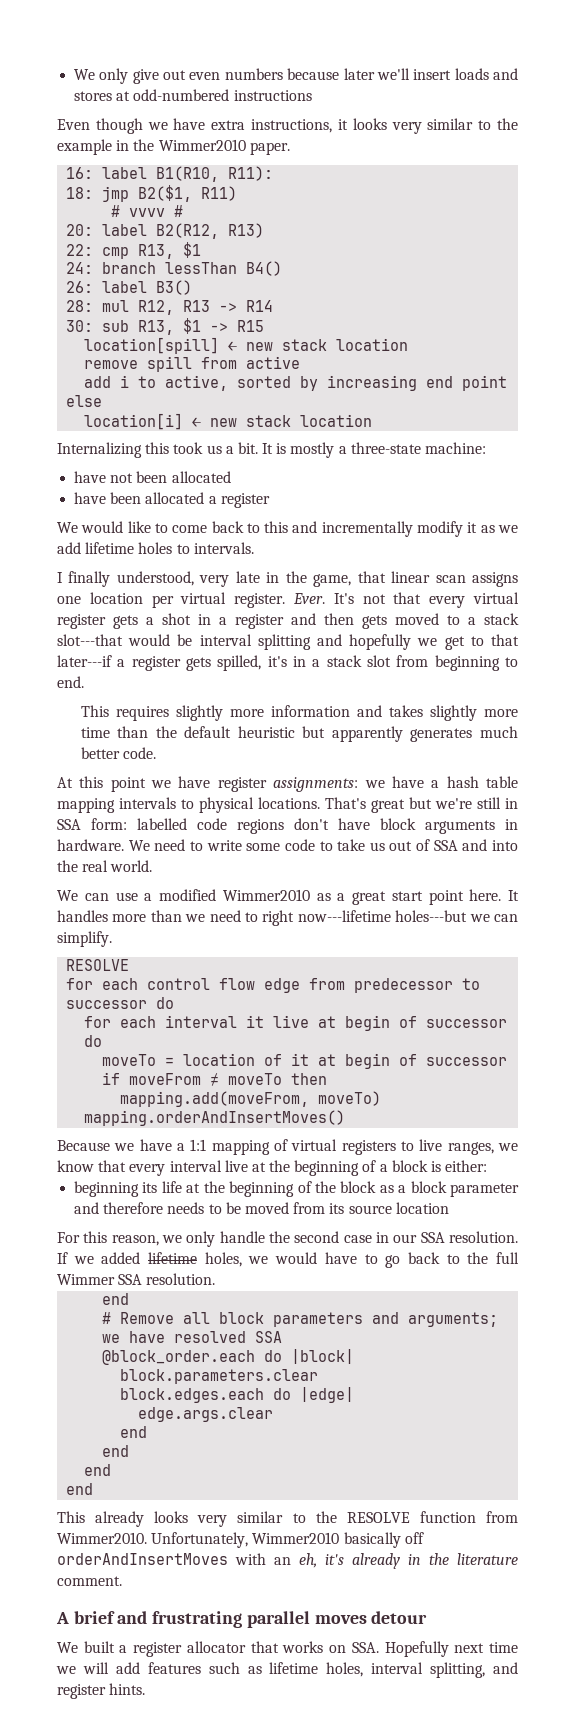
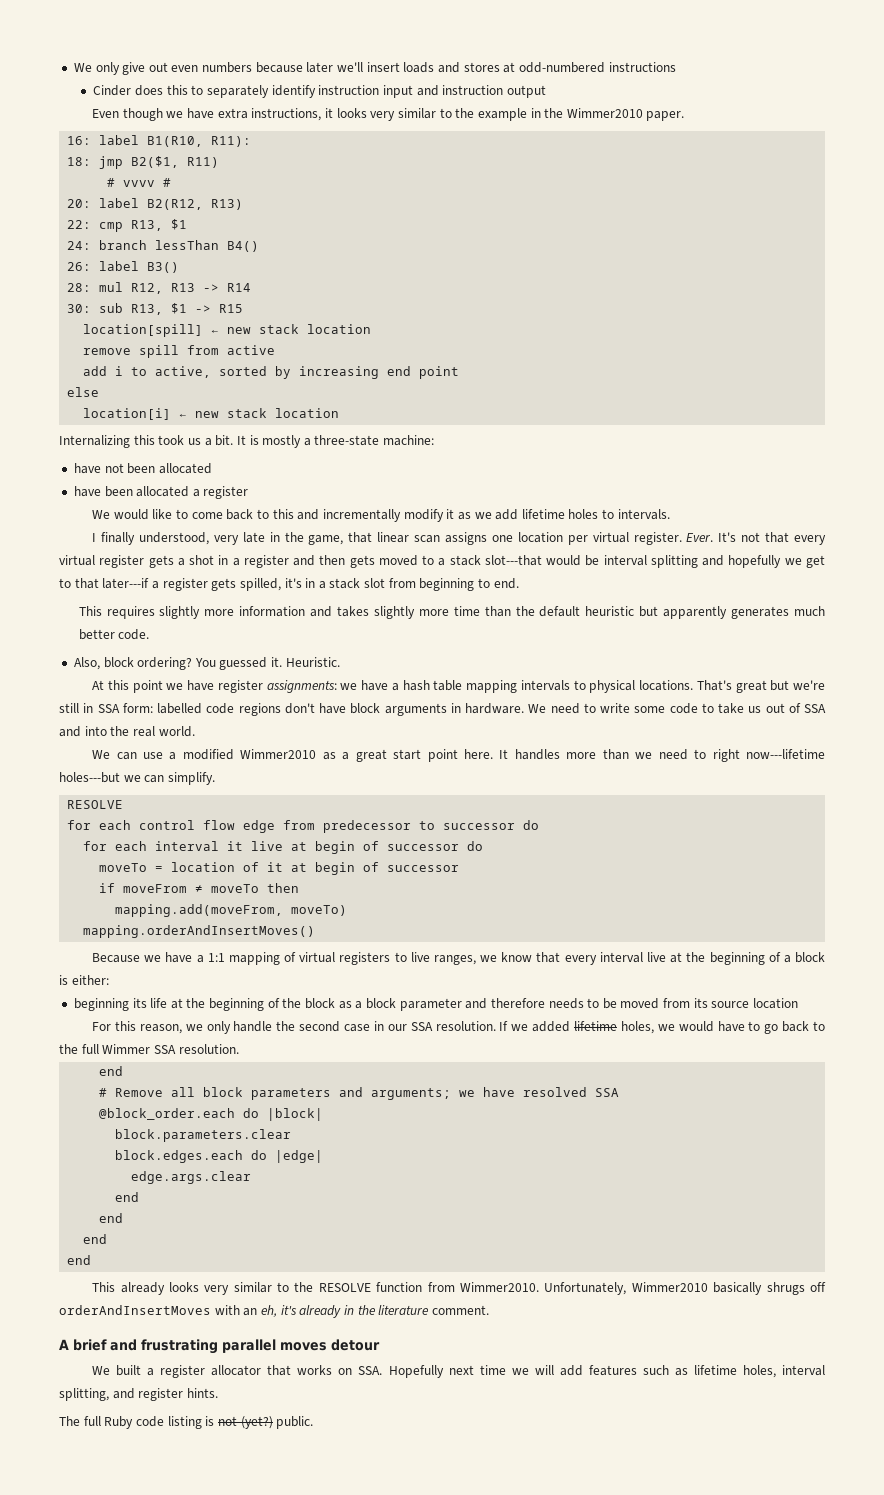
(312, 95) none -> [93,85,546,98] // Cinder does this to separately identify instruction input and instruction output
(156, 753) none -> [73,657,340,670] // Also, block ordering? You guessed it. Heuristic.
(401, 1540) none -> [766,1282,805,1295] shrugs
(146, 1689) none -> [59,1416,314,1429] // The full Ruby code listing is not (yet?) public.

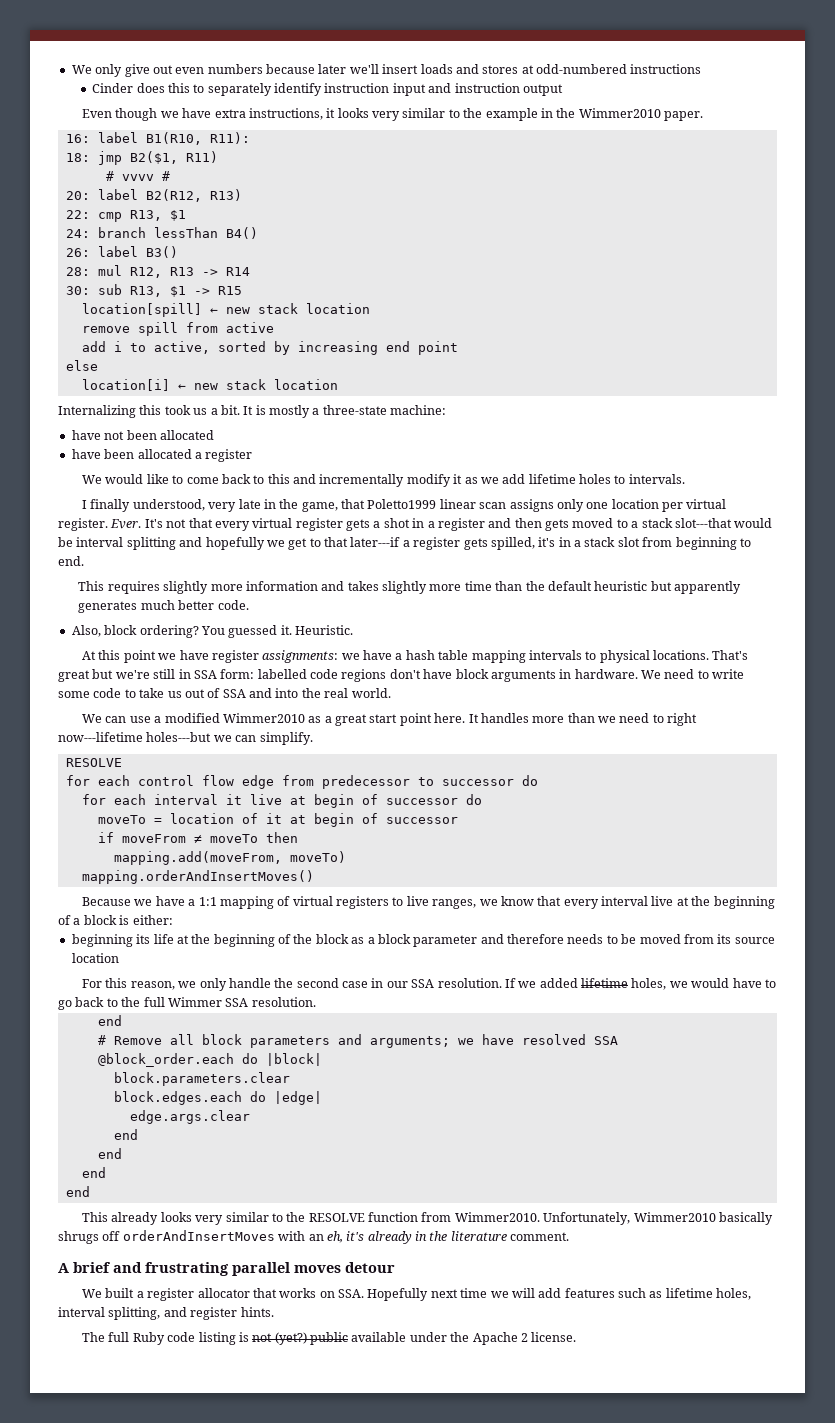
(373, 537) none -> [367,499,437,509] Poletto1999
(488, 538) none -> [556,499,584,512] only
[276,1416,314,1429] public. -> [309,1332,577,1345] public available under the Apache 2 license.

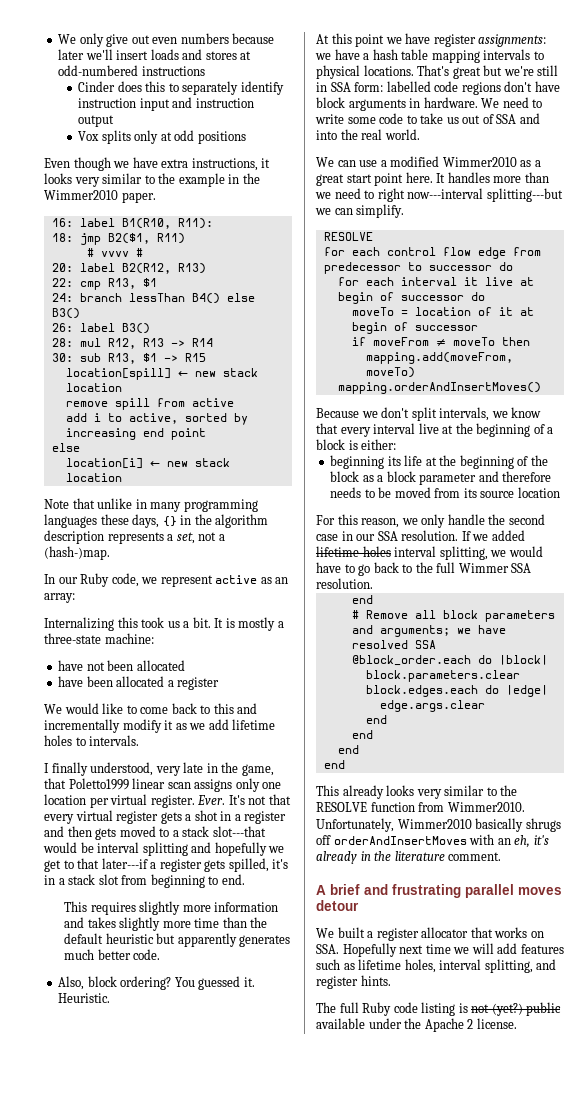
(563, 90) none -> [78,130,246,144] // Vox splits only at odd positions
(258, 233) none -> [226,293,255,302] [51,308,80,319] else B3()
(338, 384) none -> [44,498,258,512] [44,514,269,528] [44,530,225,544] [44,546,110,560] [44,573,289,587] [44,593,75,603] // Note that unlike in many programming languages these days, {} in the algorithm description represents a set, not a (hash-)map. // In our Ruby code, we represent active as an array:
[58,732,212,742] now---lifetime holes---but -> [407,188,563,202] now---interval splitting---but
[155,896,477,909] have a 1:1 mapping of virtual registers to live ranges, -> [381,407,490,421] don't split intervals,
[631,978,667,990] holes, -> [362,546,488,560] holes interval splitting,

